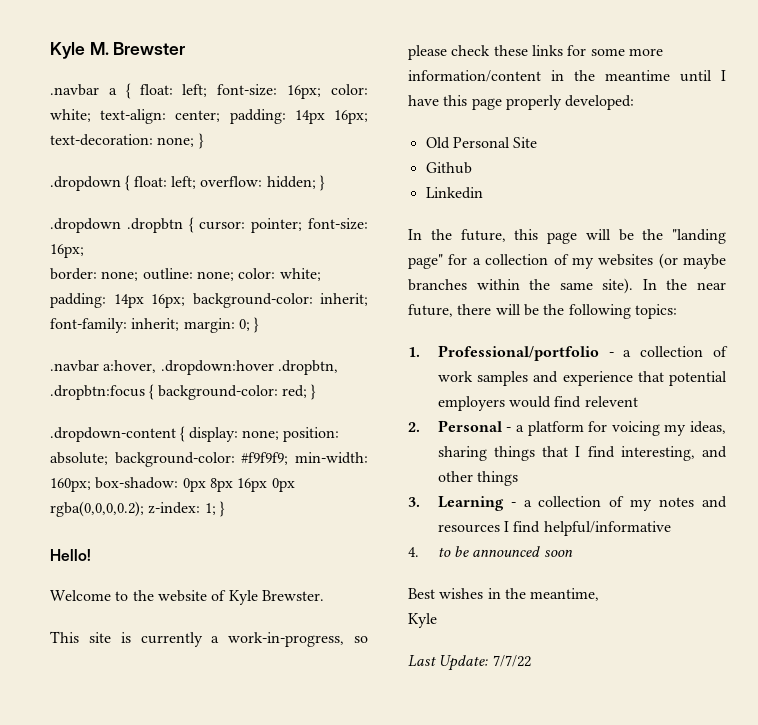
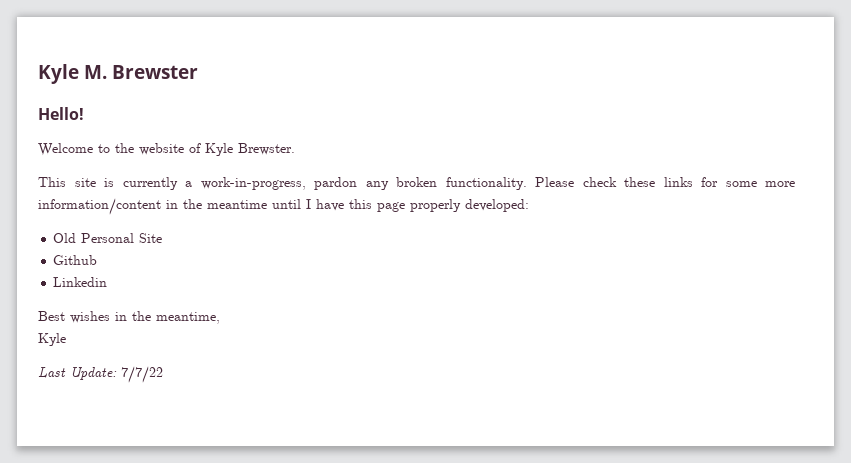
[50,83,368,99] [50,109,368,124] [50,133,204,149] [50,175,325,191] [50,217,368,233] [50,244,84,258] [50,268,321,281] [50,293,368,308] [50,317,260,333] [50,360,338,375] [50,384,317,400] [50,426,340,442] [50,452,369,467] [50,477,295,492] [50,501,225,517] // .navbar a { float: left; font-size: 16px; color: white; text-align: center; padding: 14px 16px; text-decoration: none; } // .dropdown { float: left; overflow: hidden; } // .dropdown .dropbtn { cursor: pointer; font-size: 16px; // border: none; outline: none; color: white; padding: 14px 16px; background-color: inherit; font-family: inherit; margin: 0; } // .navbar a:hover, .dropdown:hover .dropbtn, .dropbtn:focus { background-color: red; } // .dropdown-content { display: none; position: absolute; background-color: #f9f9f9; min-width: 160px; box-shadow: 0px 8px 16px 0px rgba(0,0,0,0.2); z-index: 1; } -> (198, 72) none
[354,636,369,643] [408,45,447,60] so please -> [314,177,574,190] pardon any broken functionality. Please
[408,229,726,244] [408,253,726,269] [408,278,726,294] [408,304,677,319] [408,345,728,361] [437,371,727,386] [437,396,638,411] [408,420,726,436] [437,446,727,461] [437,471,519,486] [408,496,727,511] [437,521,671,536] [408,546,573,557] // In the future, this page will be the "landing page" for a collection of my websites (or maybe branches within the same site). In the near future, there will be the following topics: // 1. Professional/portfolio - a collection of work samples and experience that potential employers would find relevent // 2. Personal - a platform for voicing my ideas, sharing things that I find interesting, and other things // 3. Learning - a collection of my notes and resources I find helpful/informative // 4. to be announced soon -> (108, 282) none

